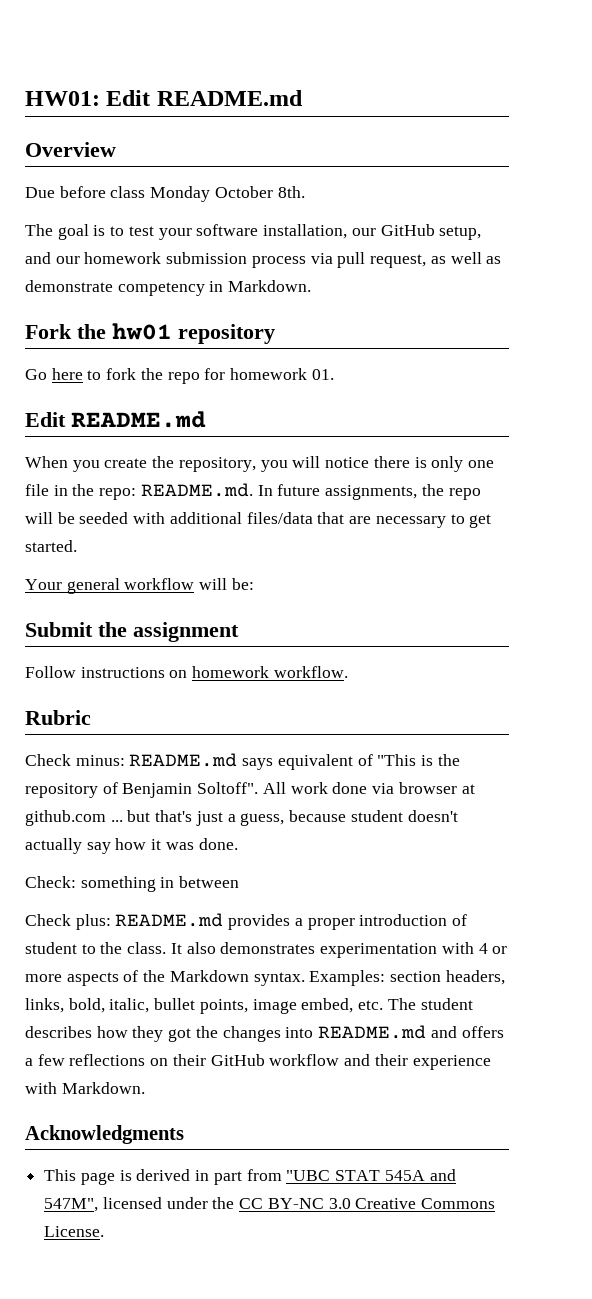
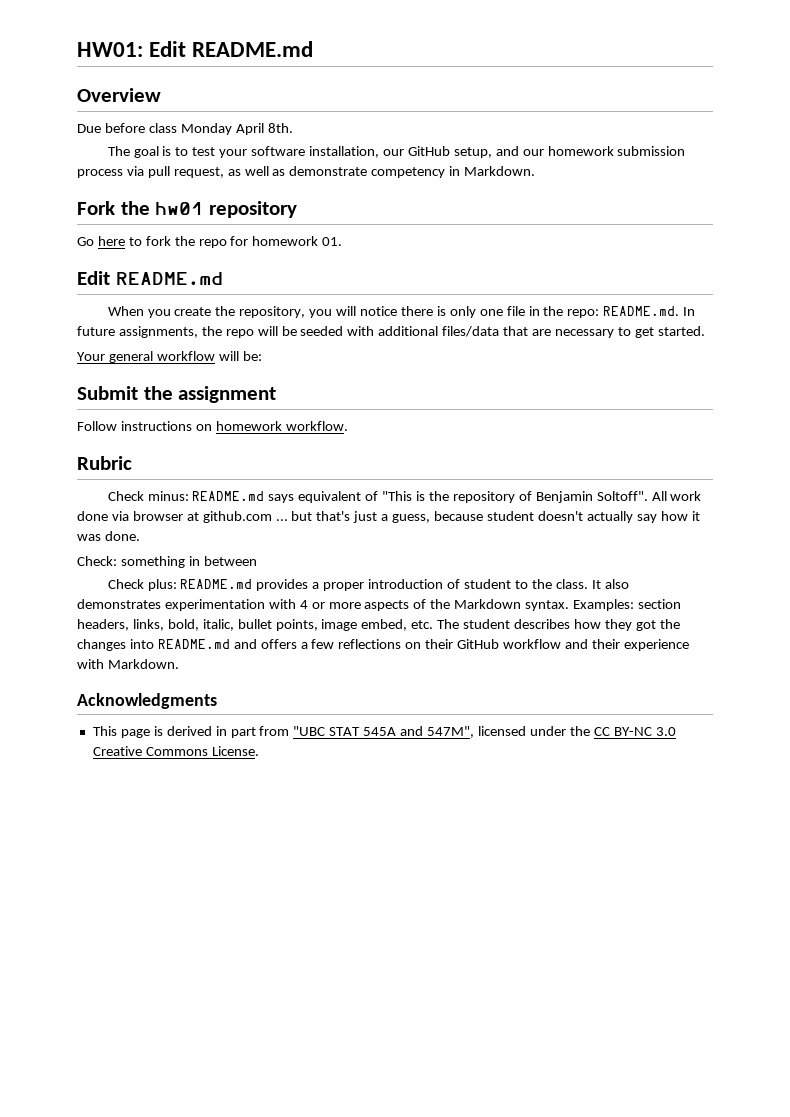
[214,186,273,198] October -> [235,123,264,135] April

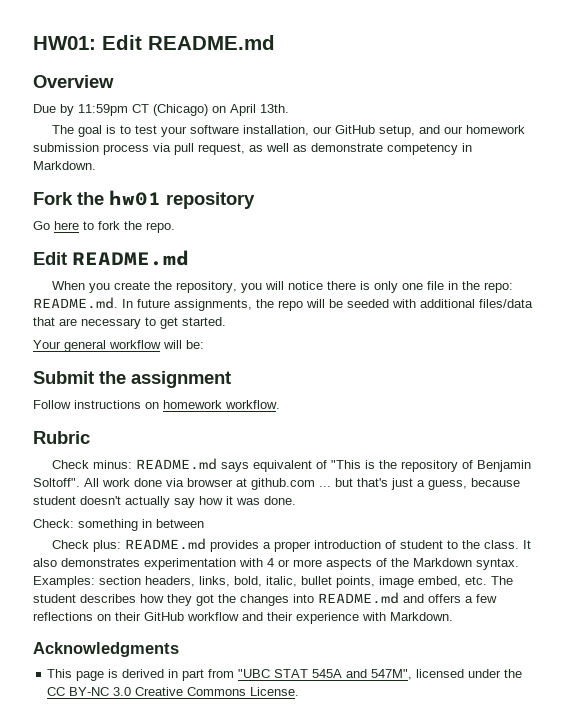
[104,123,293,135] before class Monday April 8th. -> [60,104,289,116] by 11:59pm CT (Chicago) on April 13th.
[198,236,343,248] repo for homework 01. -> [146,222,175,233] repo.

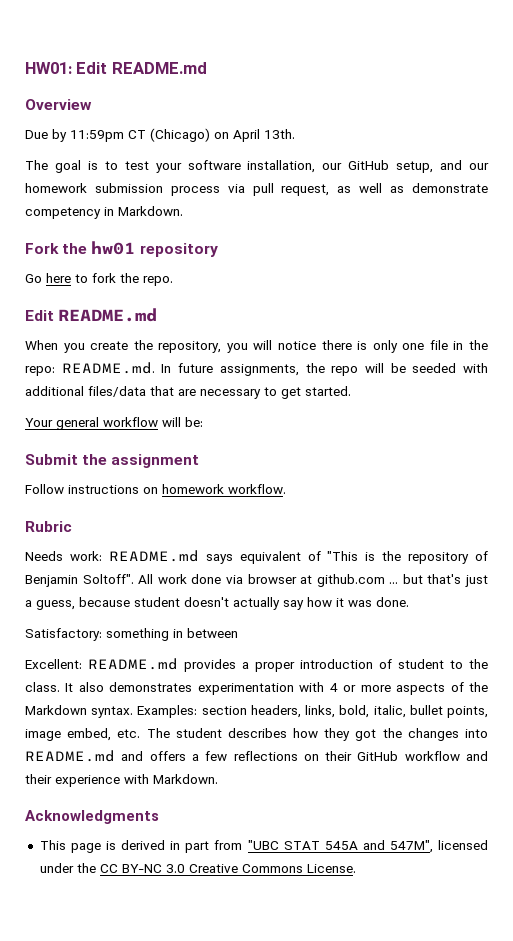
[51,460,132,469] Check minus: -> [25,551,102,561] Needs work:
[33,519,74,528] Check: -> [25,628,102,641] Satisfactory:
[51,540,121,552] Check plus: -> [25,659,82,669] Excellent:

